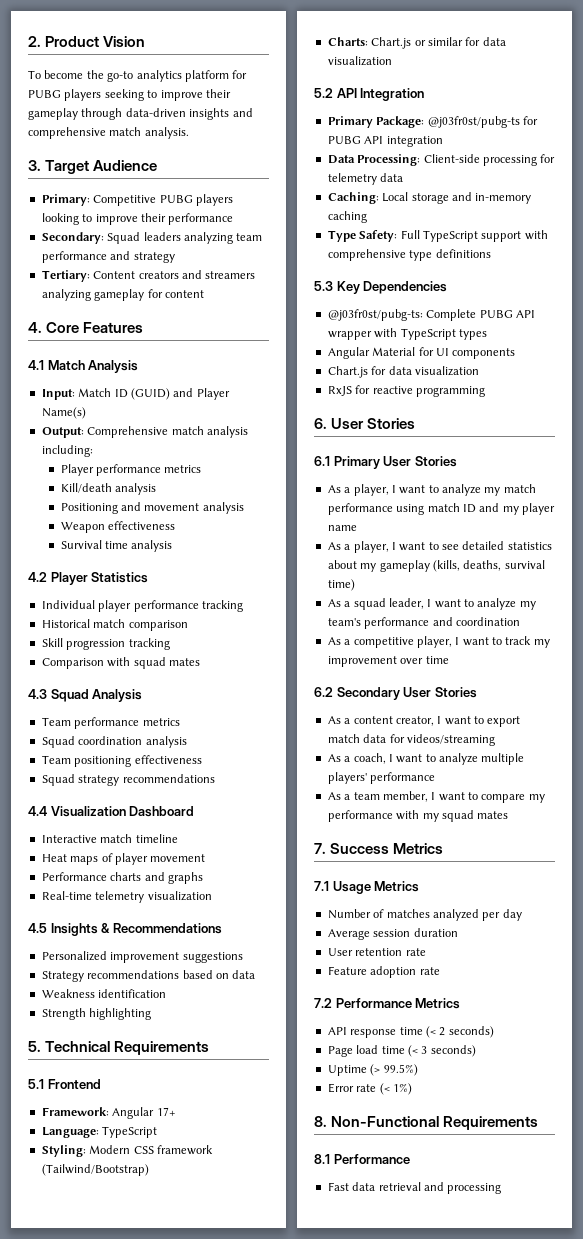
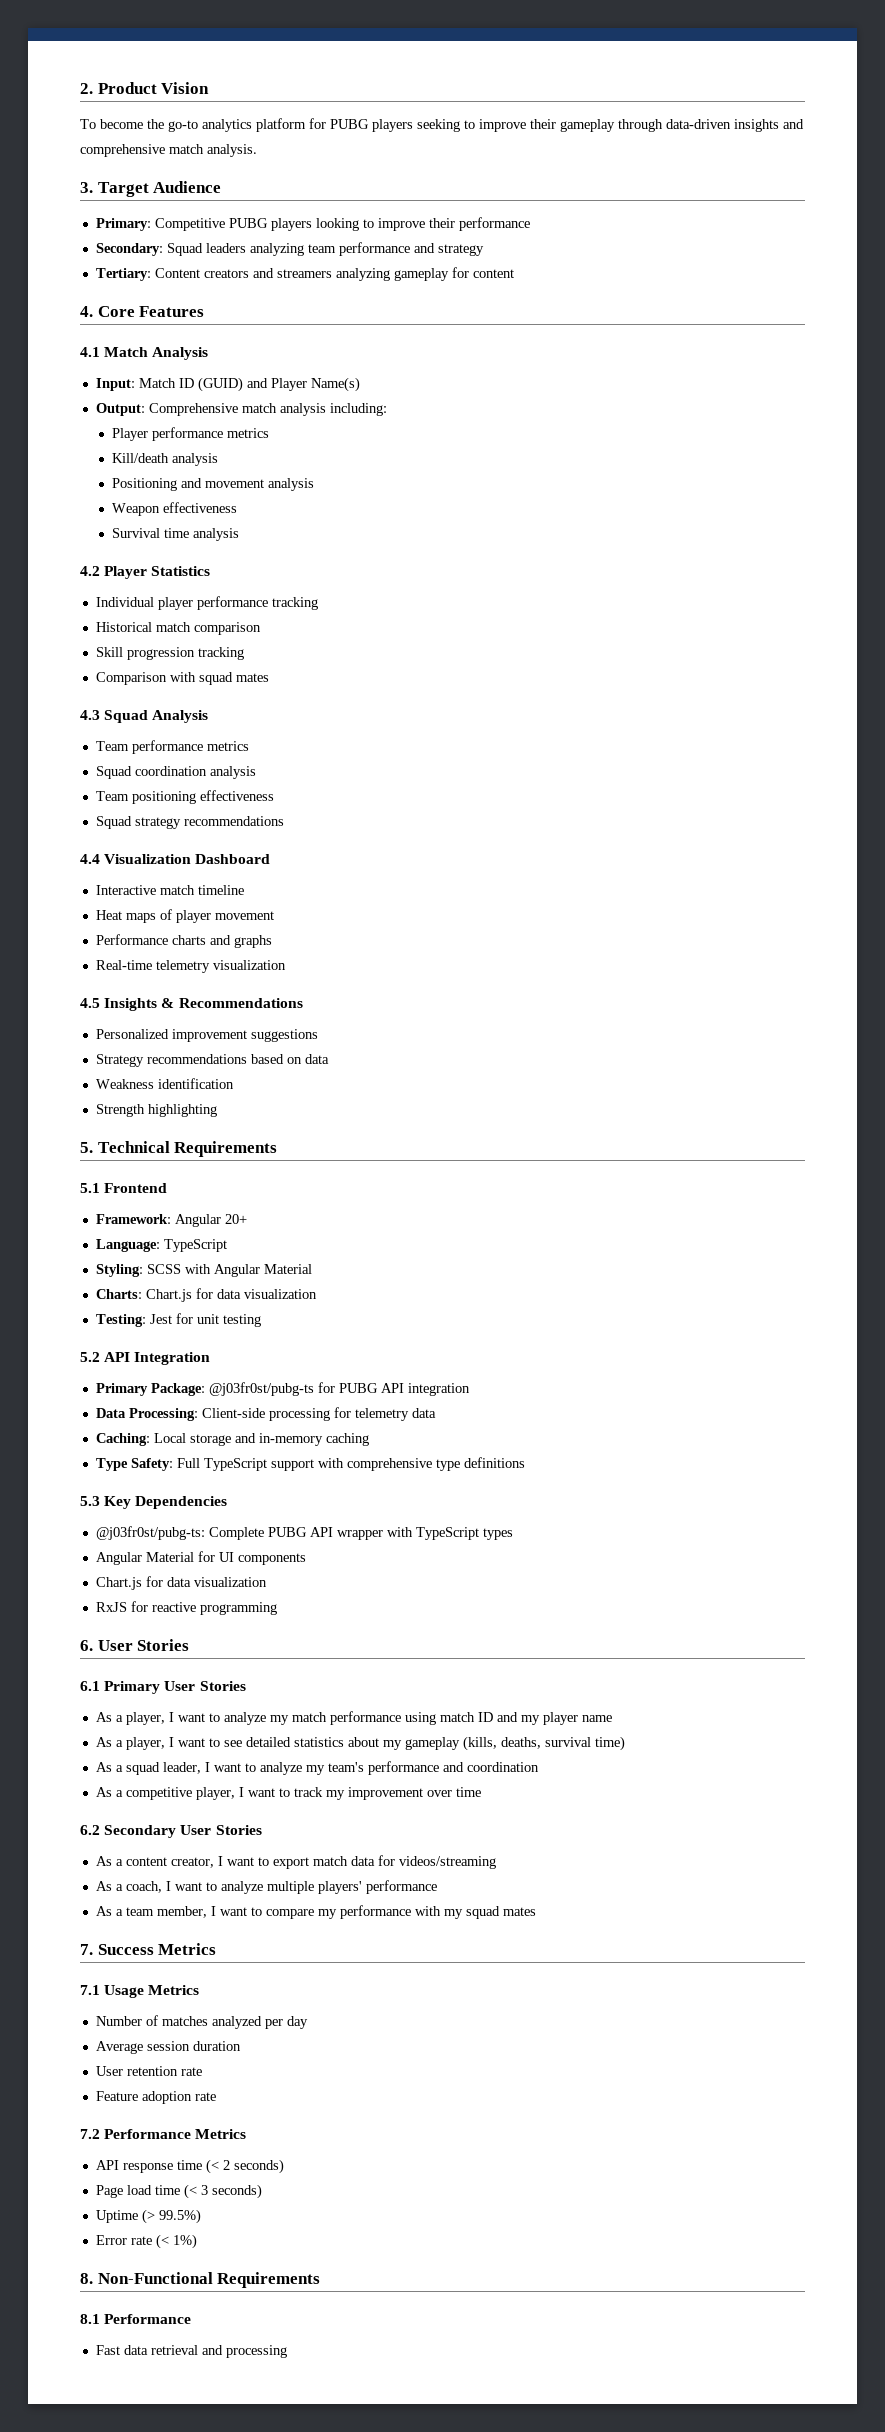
[156,1107,176,1116] 17+ -> [224,1214,247,1224] 20+
[89,1145,213,1155] [41,1164,149,1176] Modern CSS framework (Tailwind/Bootstrap) -> [146,1264,312,1277] SCSS with Angular Material
[414,37,506,46] [327,56,392,66] or similar for data visualization -> [195,1288,317,1299] [95,1313,261,1327] for data visualization // Testing: Jest for unit testing

